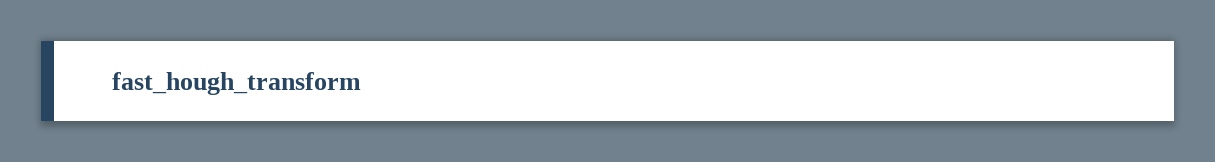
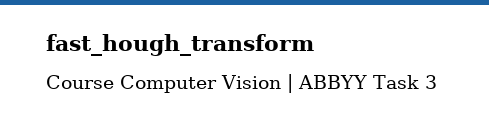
(361, 83) none -> [46,74,437,93] // Course Computer Vision | ABBYY Task 3

